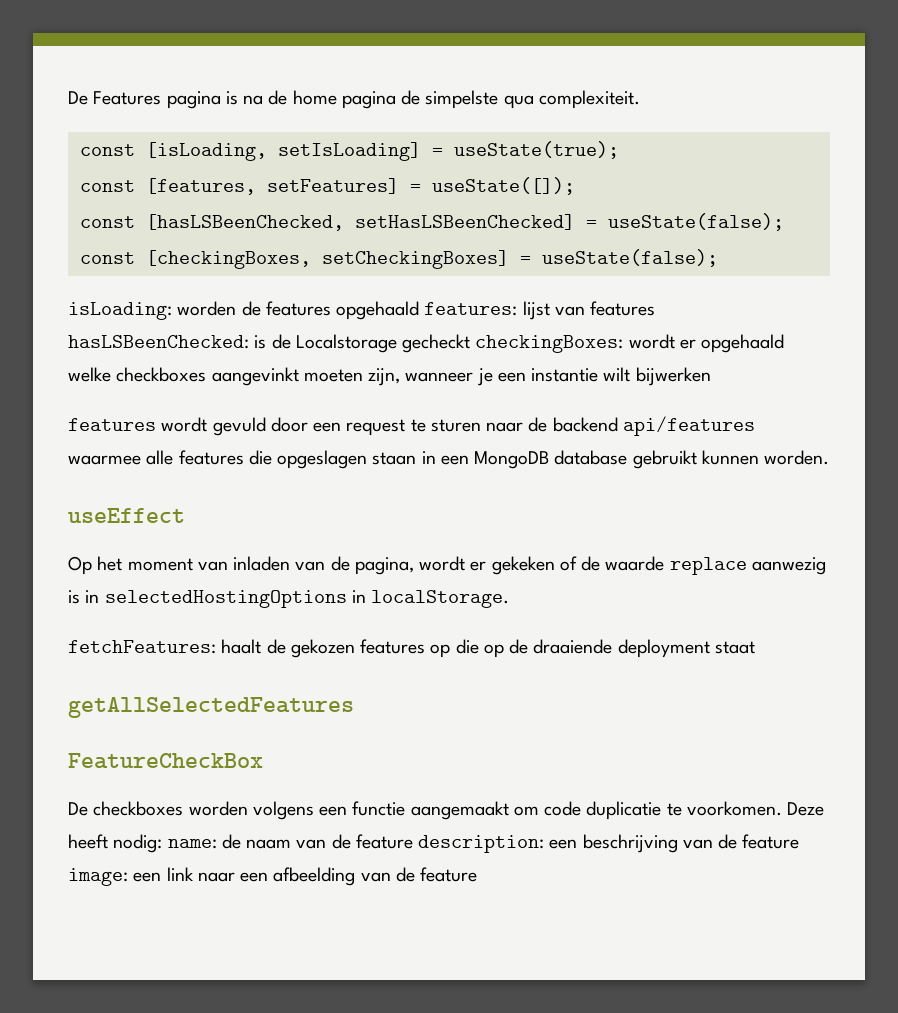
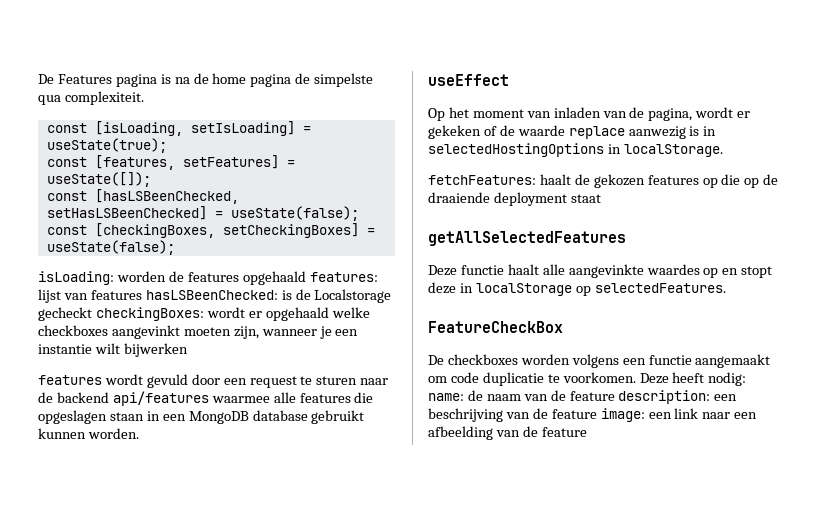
(354, 707) none -> [428,264,773,278] [428,282,726,296] // Deze functie haalt alle aangevinkte waardes op en stopt deze in localStorage op selectedFeatures.

